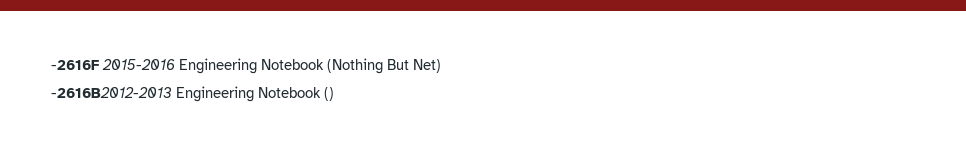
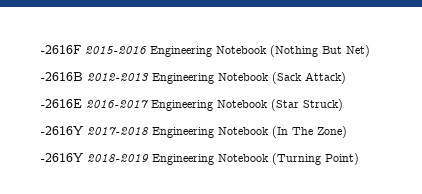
[51,86,334,102] -2616B2012-2013 Engineering Notebook () -> [41,72,346,84] [41,99,343,111] [41,126,347,138] [41,153,359,165] -2616B 2012-2013 Engineering Notebook (Sack Attack) // -2616E 2016-2017 Engineering Notebook (Star Struck) // -2616Y 2017-2018 Engineering Notebook (In The Zone) // -2616Y 2018-2019 Engineering Notebook (Turning Point)

